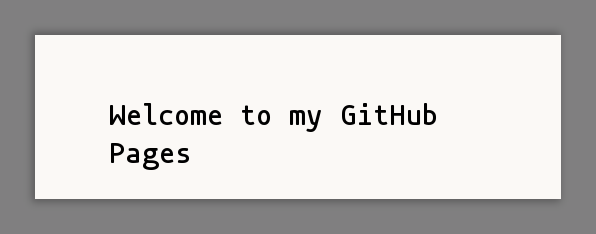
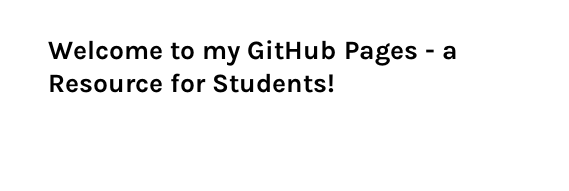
(192, 156) none -> [424,45,458,60] [48,73,336,93] - a Resource for Students!

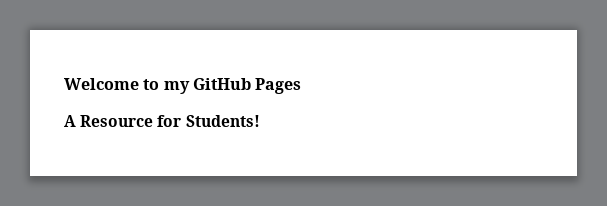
[424,45,458,60] - a -> [64,115,76,127] // A

